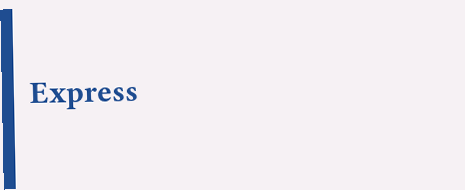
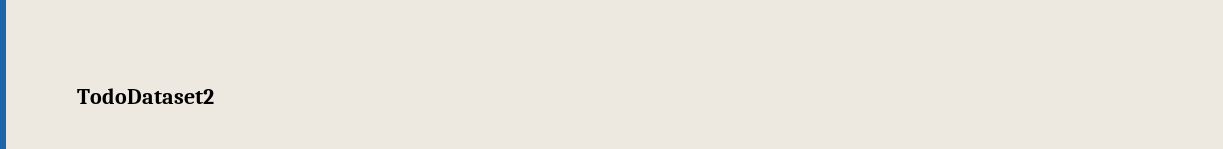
[29,79,139,110] Express -> [77,88,214,104] TodoDataset2

